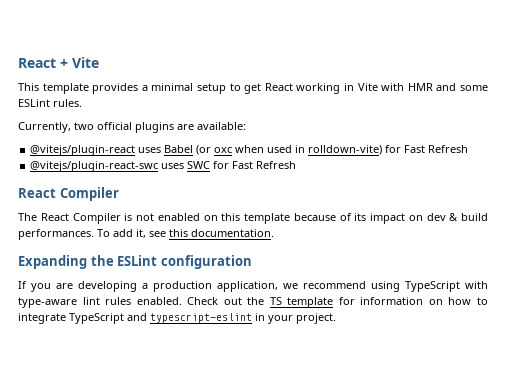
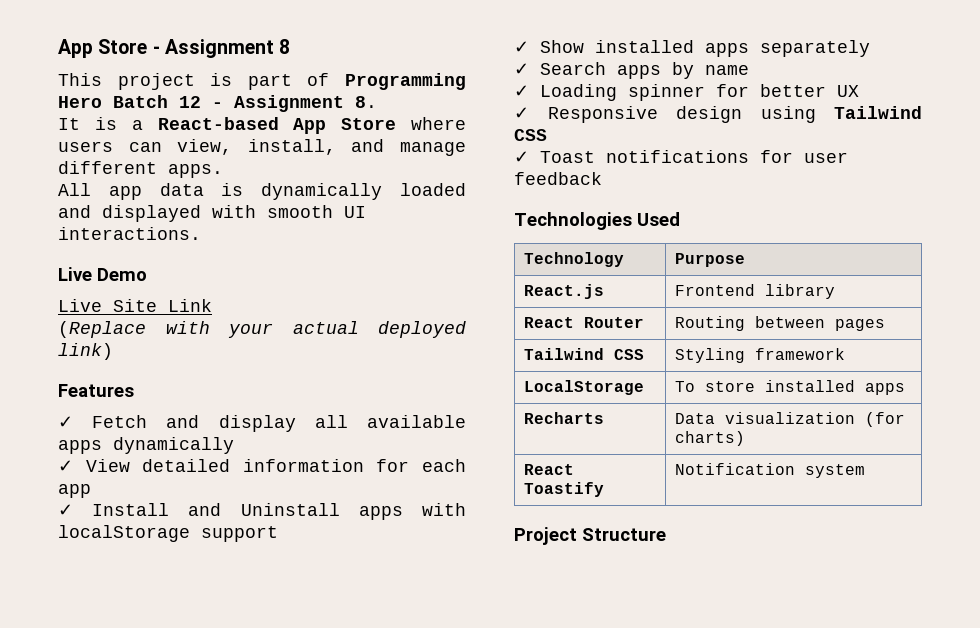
[18,57,99,68] [18,83,489,94] [18,99,82,107] [18,122,246,133] [30,145,469,156] [30,161,297,172] [18,187,119,201] [18,213,488,224] [18,229,274,240] [18,255,252,269] [18,281,488,292] [18,297,489,308] [18,313,336,324] React + Vite // This template provides a minimal setup to get React working in Vite with HMR and some ESLint rules. // Currently, two official plugins are available: // @vitejs/plugin-react uses Babel (or oxc when used in rolldown-vite) for Fast Refresh // @vitejs/plugin-react-swc uses SWC for Fast Refresh // React Compiler // The React Compiler is not enabled on this template because of its impact on dev & build performances. To add it, see this documentation. // Expanding the ESLint configuration // If you are developing a production application, we recommend using TypeScript with type-aware lint rules enabled. Check out the TS template for information on how to integrate TypeScript and typescript-eslint in your project. -> [58,39,291,58] [58,73,466,90] [58,95,377,112] [58,117,466,134] [58,139,466,156] [58,161,223,178] [58,183,467,200] [58,205,366,222] [58,227,201,240] [58,267,147,281] [58,299,212,312] [58,321,466,338] [58,343,113,360] [58,384,134,397] [58,415,466,432] [58,437,234,454] [58,459,466,472] [58,484,91,498] [58,503,466,520] [58,525,278,542] [514,40,870,57] [514,62,749,79] [514,84,859,101] [514,106,922,123] [514,129,547,141] [514,150,848,163] [514,172,602,185] [514,212,680,230] [524,252,625,267] [675,253,746,267] [524,284,605,299] [675,284,836,299] [524,317,645,328] [675,316,886,331] [524,348,645,360] [675,348,846,363] [524,380,645,395] [675,380,906,395] [524,412,605,424] [675,412,906,427] [675,431,746,446] [524,464,575,475] [524,482,605,497] [675,463,866,478] [514,527,666,545] App Store - Assignment 8 // This project is part of Programming Hero Batch 12 - Assignment 8. // It is a React-based App Store where users can view, install, and manage different apps. // All app data is dynamically loaded and displayed with smooth UI interactions. // Live Demo // Live Site Link // (Replace with your actual deployed link) // Features // ✓ Fetch and display all available apps dynamically // ✓ View detailed information for each app // ✓ Install and Uninstall apps with localStorage support // ✓ Show installed apps separately // ✓ Search apps by name // ✓ Loading spinner for better UX // ✓ Responsive design using Tailwind CSS // ✓ Toast notifications for user feedback // Technologies Used // Technology | Purpose // React.js | Frontend library // React Router | Routing between pages // Tailwind CSS | Styling framework // LocalStorage | To store installed apps // Recharts | Data visualization (for charts) // React Toastify | Notification system // Project Structure

